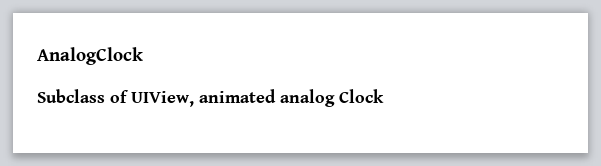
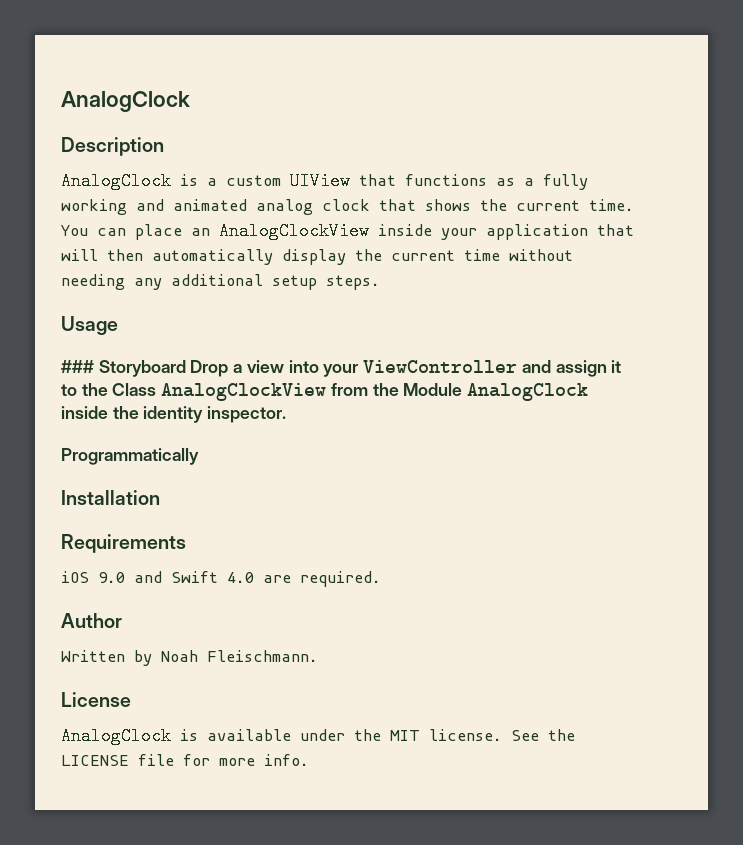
[37,89,384,107] Subclass of UIView, animated analog Clock -> [61,137,164,156] [61,172,588,190] [61,199,634,215] [61,222,634,240] [61,249,573,265] [61,274,380,290] [61,316,118,335] [61,360,622,377] [61,383,589,401] [61,406,287,423] [61,448,199,465] [61,490,160,505] [61,534,186,553] [61,571,381,587] [61,613,122,628] [61,650,318,666] [61,692,131,707] [61,727,575,745] [61,754,309,766] Description // AnalogClock is a custom UIView that functions as a fully working and animated analog clock that shows the current time. You can place an AnalogClockView inside your application that will then automatically display the current time without needing any additional setup steps. // Usage // ### Storyboard Drop a view into your ViewController and assign it to the Class AnalogClockView from the Module AnalogClock inside the identity inspector. // Programmatically // Installation // Requirements // iOS 9.0 and Swift 4.0 are required. // Author // Written by Noah Fleischmann. // License // AnalogClock is available under the MIT license. See the LICENSE file for more info.

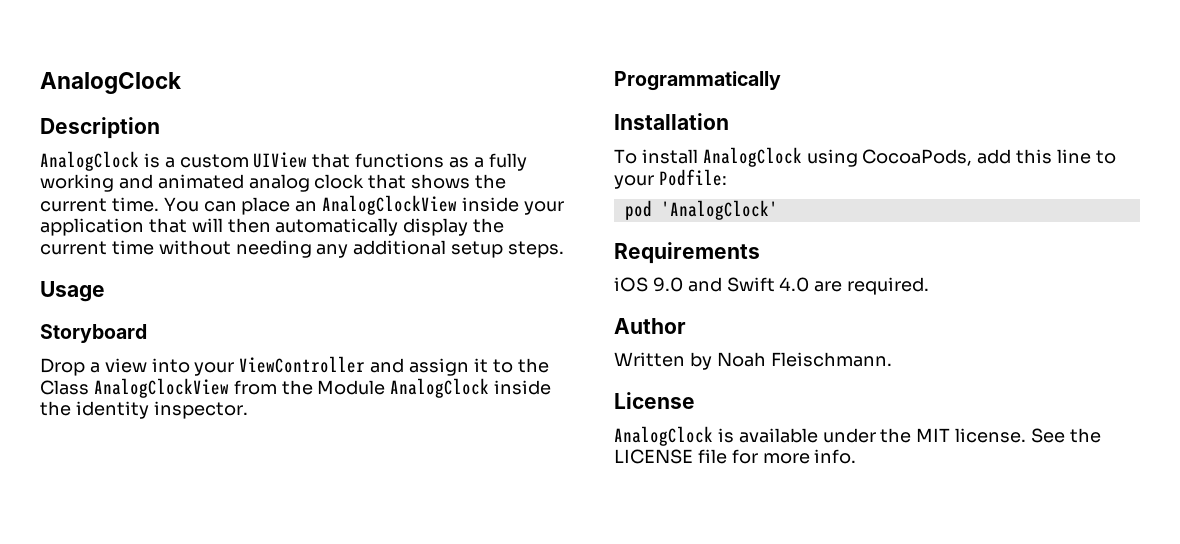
[61,360,94,373] ### -> (105, 291) none
(186, 368) none -> (147, 333) //
(160, 497) none -> [614,147,1116,167] [614,169,727,189] [624,200,778,220] // To install AnalogClock using CocoaPods, add this line to your Podfile: // pod 'AnalogClock'

